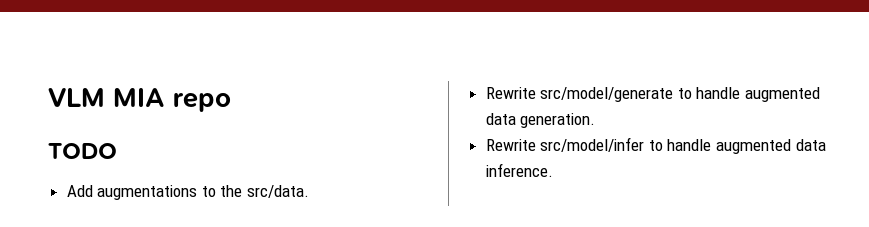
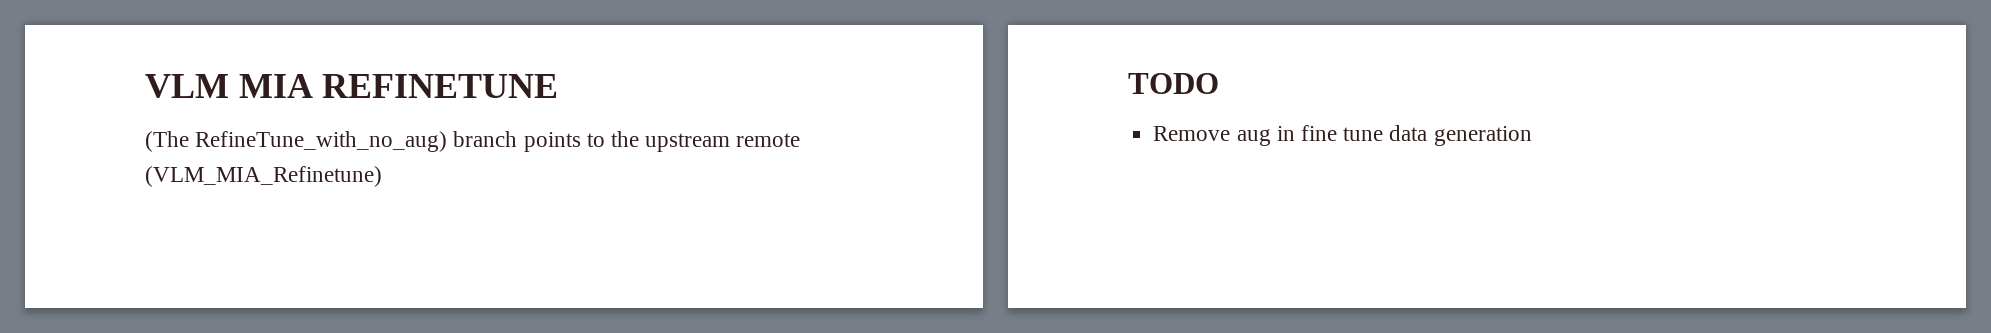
[173,92,231,112] [48,143,117,159] [66,185,310,200] [485,87,821,102] [485,113,596,128] [485,137,826,154] [485,163,553,177] repo // TODO // Add augmentations to the src/data. // Rewrite src/model/generate to handle augmented data generation. // Rewrite src/model/infer to handle augmented data inference. -> [322,74,559,98] [145,131,801,152] [145,166,382,187] [1128,73,1219,94] [1153,125,1532,146] REFINETUNE // (The RefineTune_with_no_aug) branch points to the upstream remote (VLM_MIA_Refinetune) // TODO // Remove aug in fine tune data generation

